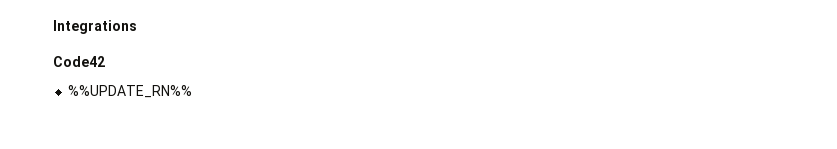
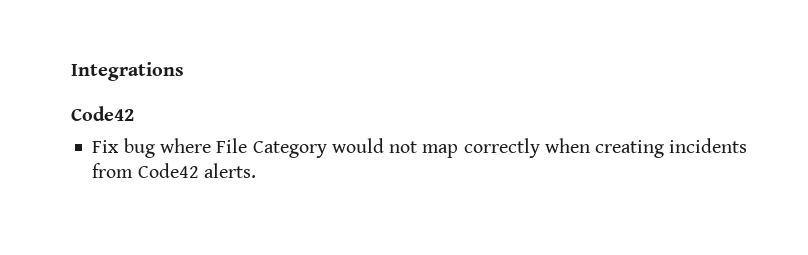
[68,85,193,98] %%UPDATE_RN%% -> [92,138,748,158] [92,163,256,178] Fix bug where File Category would not map correctly when creating incidents from Code42 alerts.

